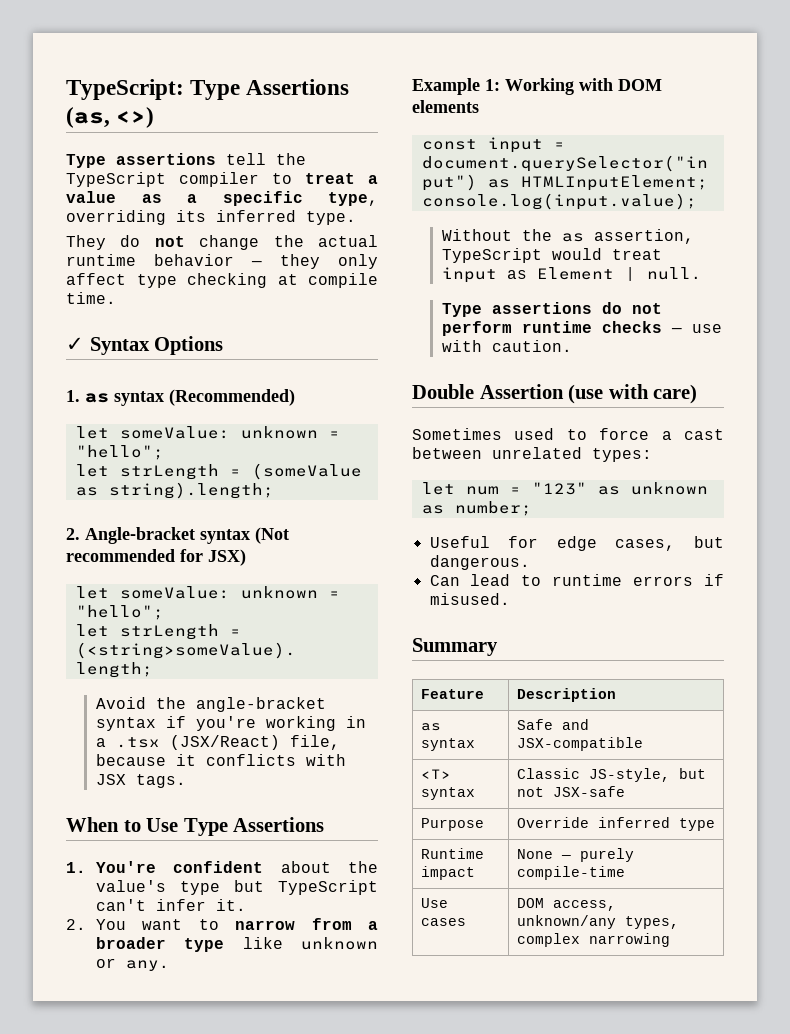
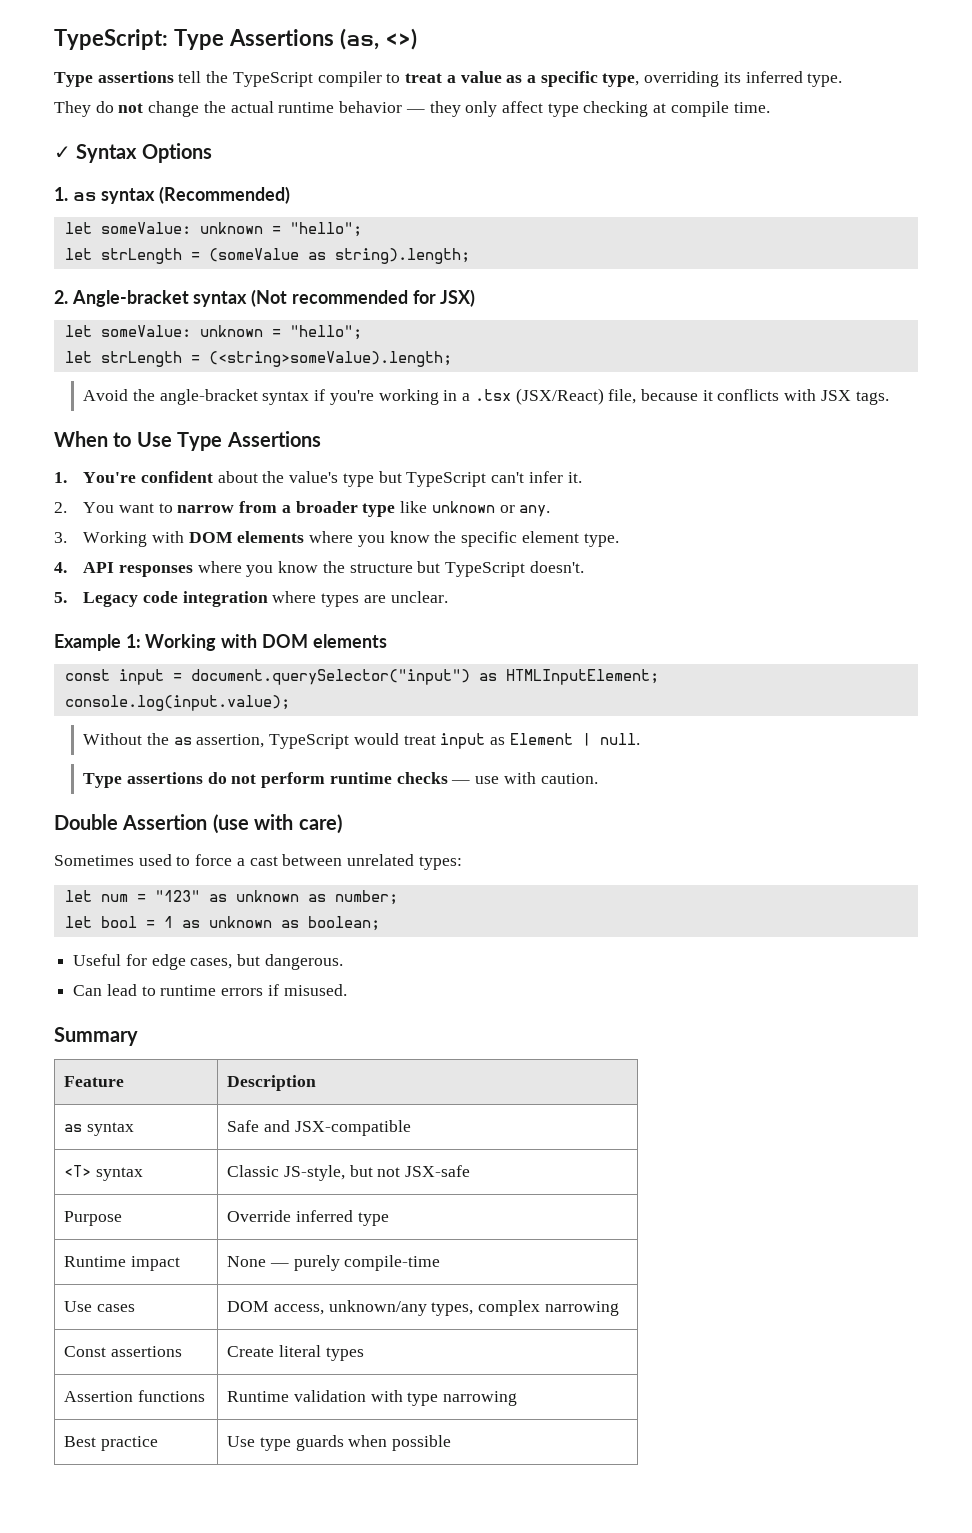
(169, 965) none -> [54,531,619,547] [54,561,584,577] [54,591,448,607] // 3. Working with DOM elements where you know the specific element type. // 4. API responses where you know the structure but TypeScript doesn't. // 5. Legacy code integration where types are unclear.
(532, 508) none -> [64,916,380,931] // let bool = 1 as unknown as boolean;
(670, 940) none -> [64,1346,182,1357] [227,1345,364,1361] [64,1390,205,1402] [227,1390,518,1406] [64,1436,158,1451] [227,1435,452,1451] // Const assertions | Create literal types // Assertion functions | Runtime validation with type narrowing // Best practice | Use type guards when possible

